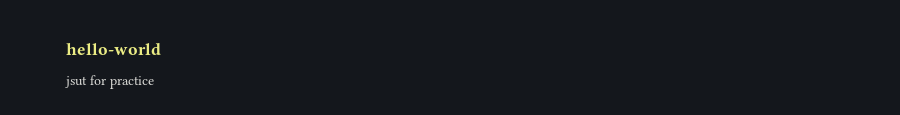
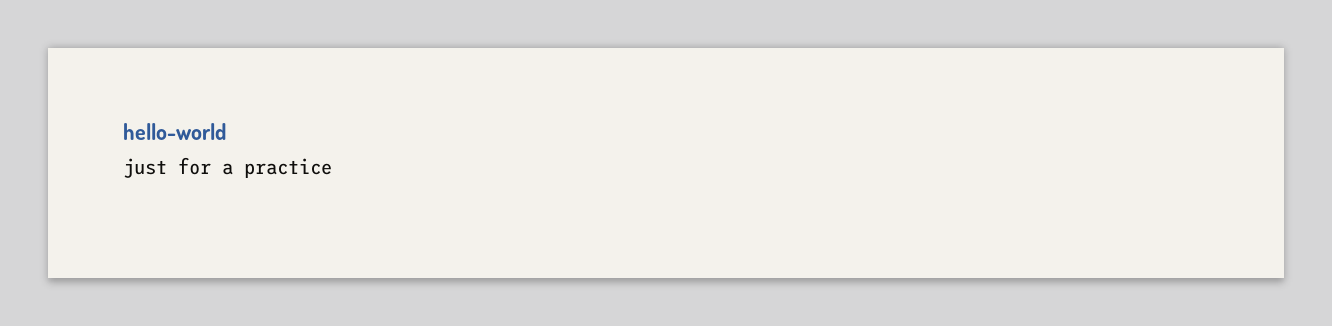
[65,75,106,88] jsut for -> [123,157,233,178] just for a

